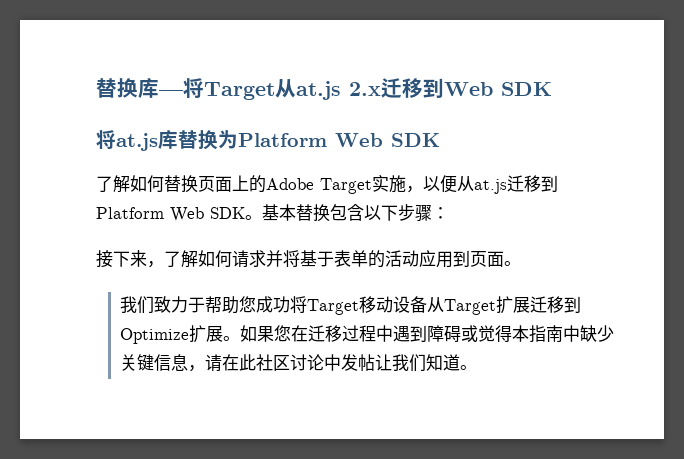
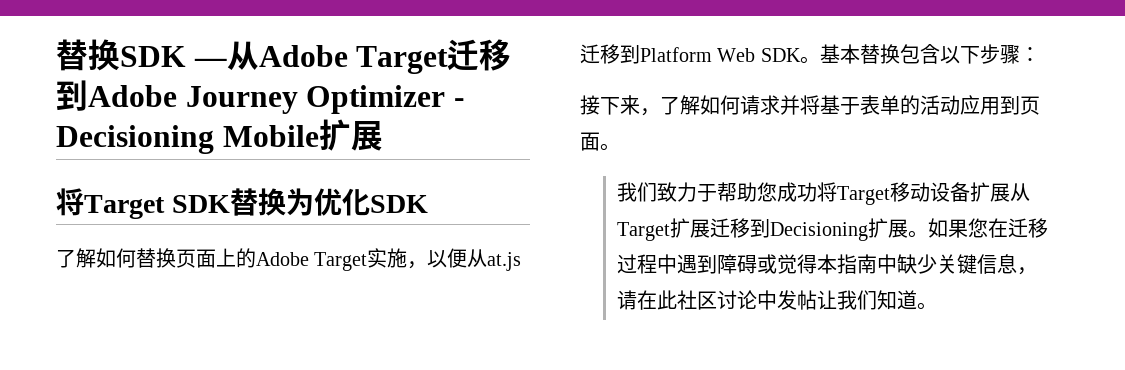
[96,78,552,100] [96,130,383,151] 替换库—将Target从at.js 2.x迁移到Web SDK // 将at.js库替换为Platform Web -> [56,39,512,74] [56,80,464,114] [56,119,383,154] [56,188,370,219] 替换SDK —从Adobe Target迁移到Adobe Journey Optimizer - Decisioning Mobile扩展 // 将Target SDK替换为优化
(428, 304) none -> [970,182,1011,202] 扩展
[120,328,190,344] Optimize -> [770,222,869,241] Decisioning

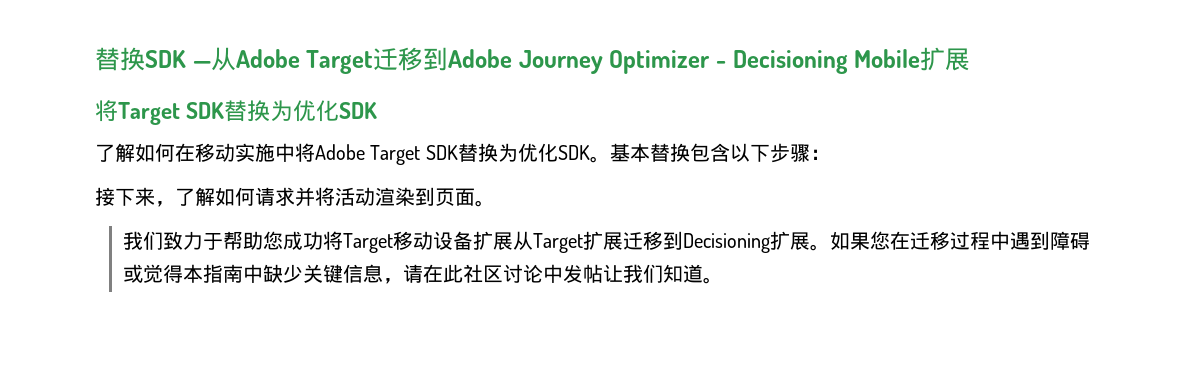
[136,248,522,271] [580,44,756,64] 替换页面上的Adobe Target实施，以便从at.js迁移到Platform Web -> [175,143,558,165] 在移动实施中将Adobe Target SDK替换为优化
[820,95,1000,115] 基于表单的活动应用 -> [335,187,415,206] 活动渲染

